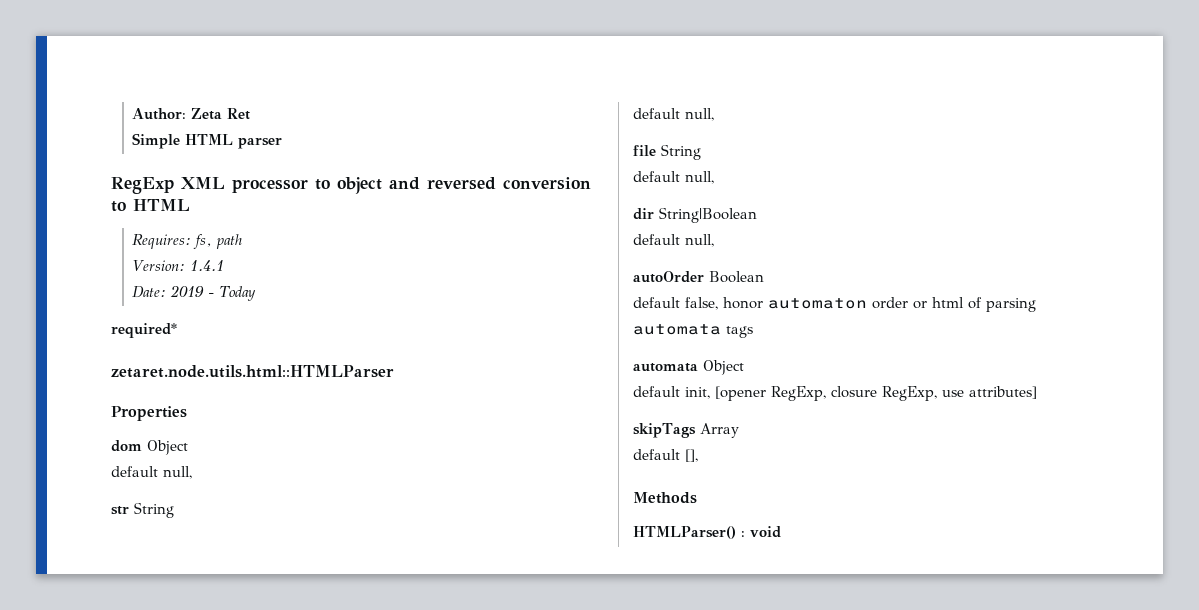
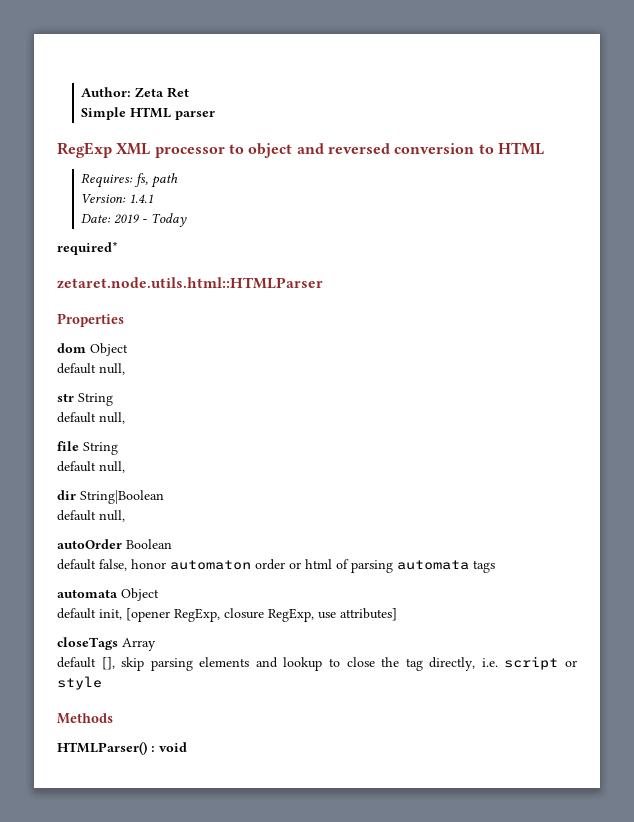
[633,423,696,438] skipTags -> [57,637,118,650] closeTags
(698, 455) none -> [121,656,577,671] [57,676,102,690] skip parsing elements and lookup to close the tag directly, i.e. script or style

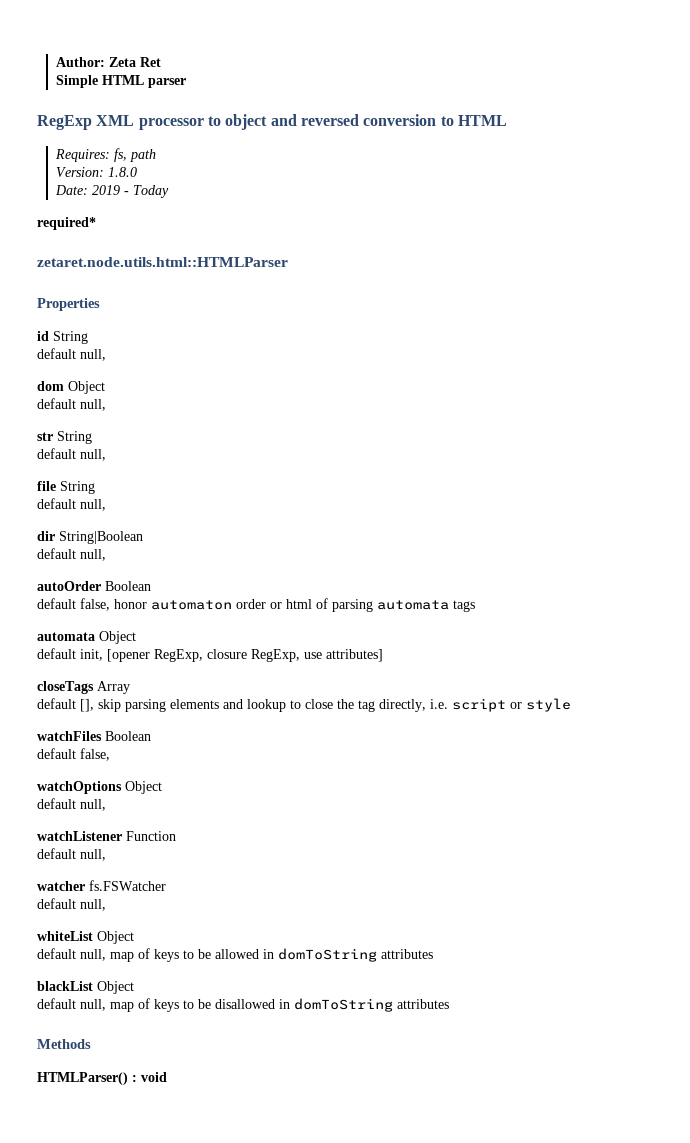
[129,194,154,203] 1.4.1 -> [107,167,137,177] 1.8.0
(124, 320) none -> [37,331,88,344] [37,348,106,361] // id String // default null,
(102, 683) none -> [37,731,151,741] [37,748,110,761] [37,781,162,794] [37,798,106,811] [37,831,176,841] [37,848,106,861] [37,880,166,891] [37,898,106,911] [37,931,134,944] [37,948,433,962] [37,981,134,994] [37,998,449,1012] // watchFiles Boolean // default false, // watchOptions Object // default null, // watchListener Function // default null, // watcher fs.FSWatcher // default null, // whiteList Object // default null, map of keys to be allowed in domToString attributes // blackList Object // default null, map of keys to be disallowed in domToString attributes

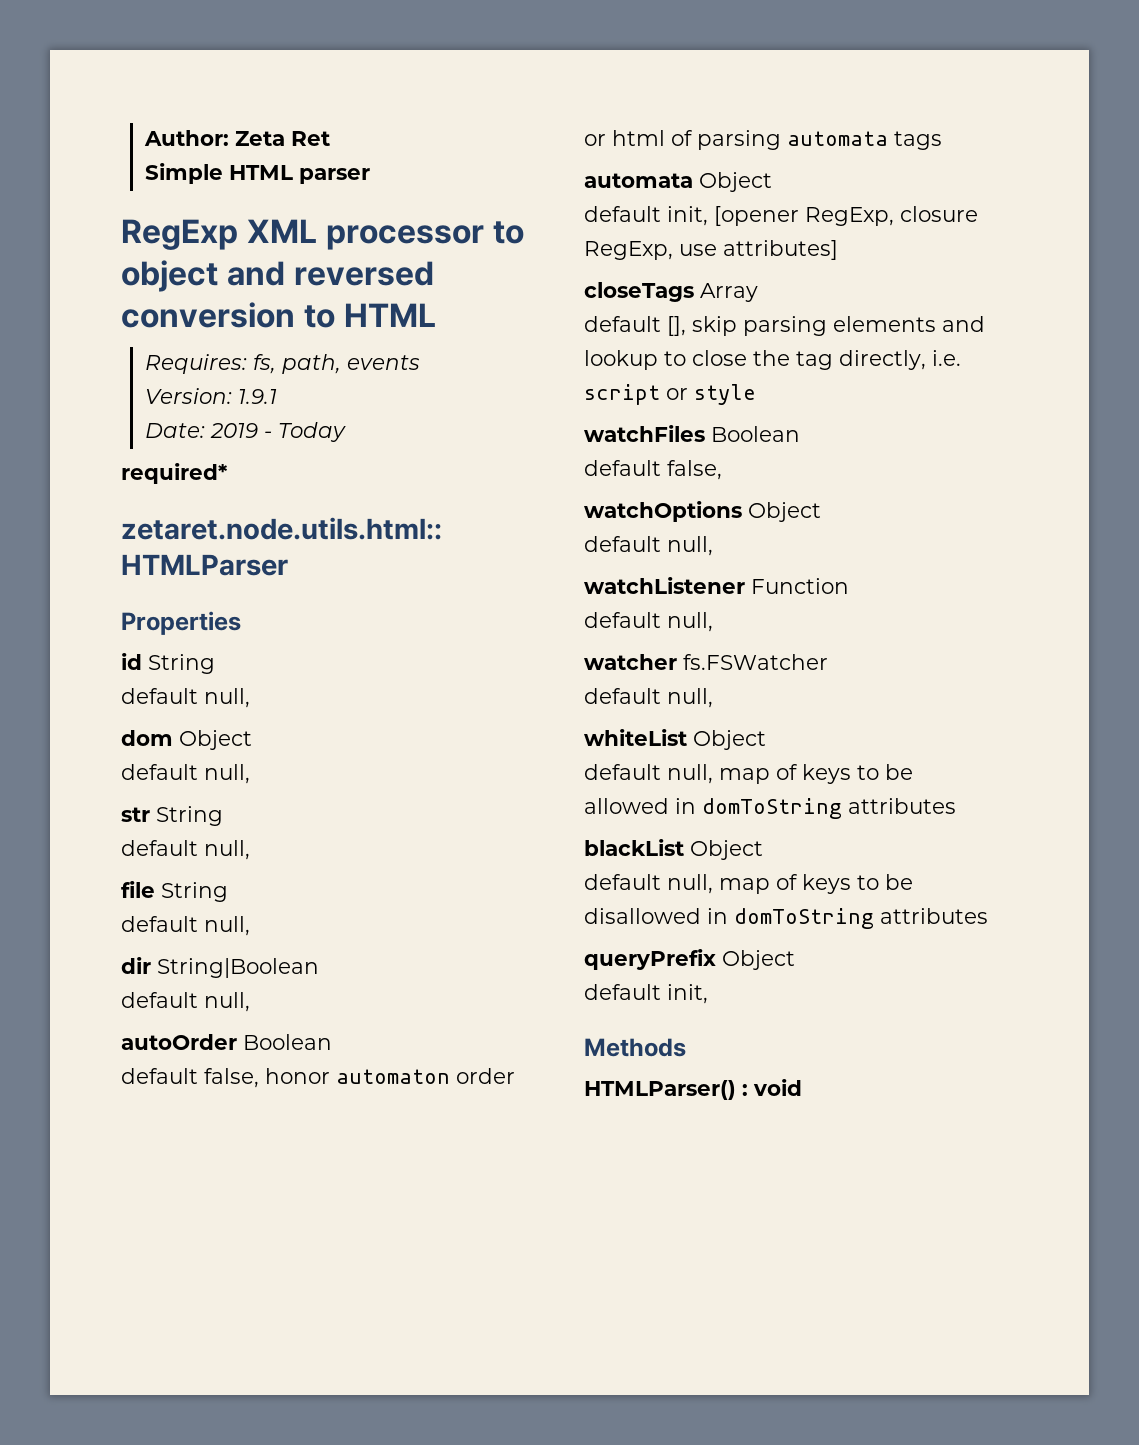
[129,149,156,162] path -> [282,354,421,374] path, events
[107,167,137,177] 1.8.0 -> [238,389,278,404] 1.9.1
(449, 1004) none -> [584,949,795,970] [584,984,708,1004] // queryPrefix Object // default init,

